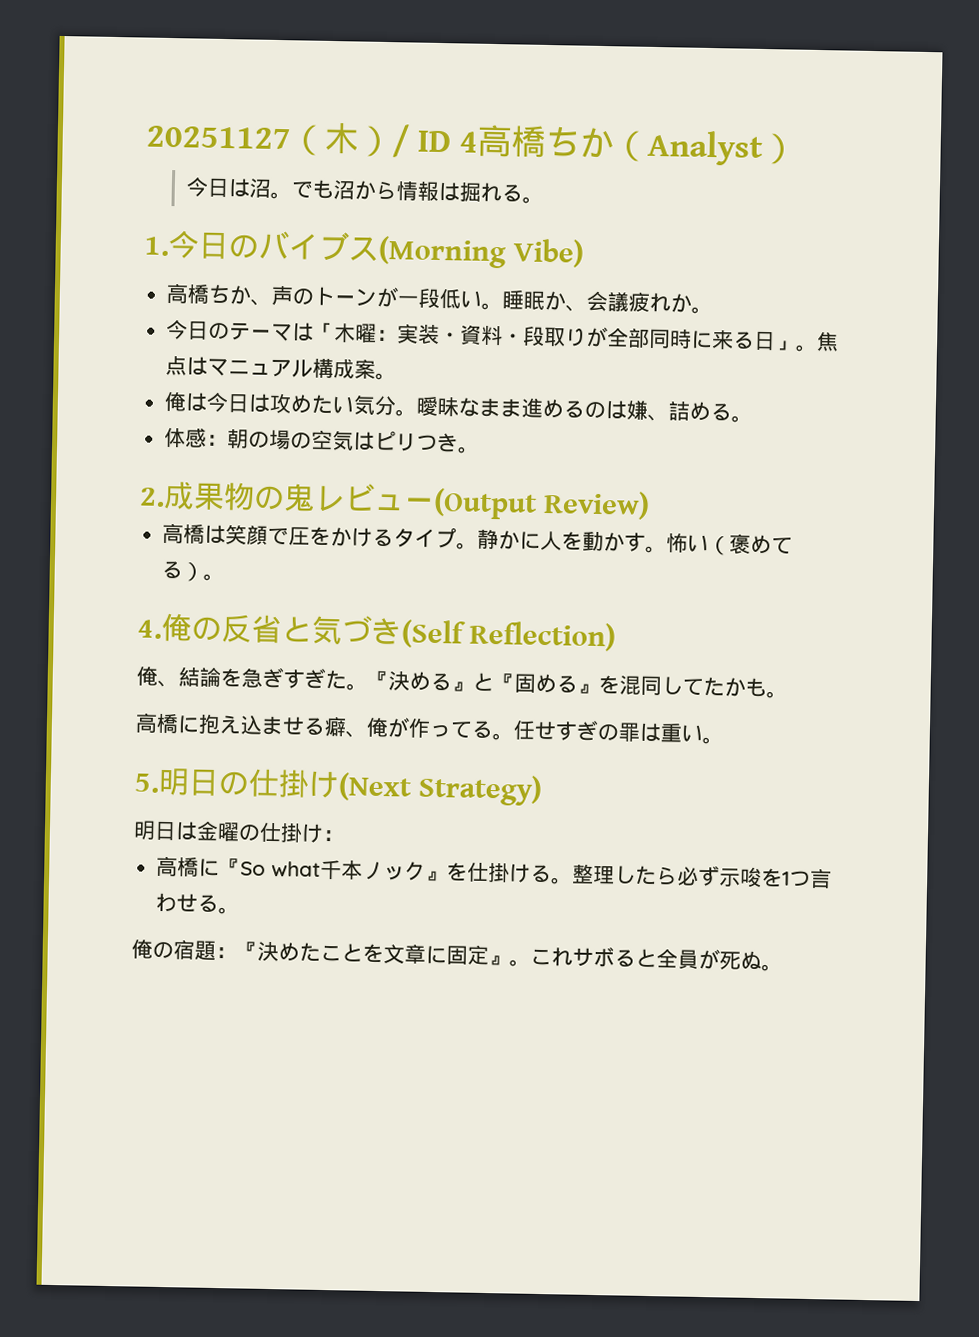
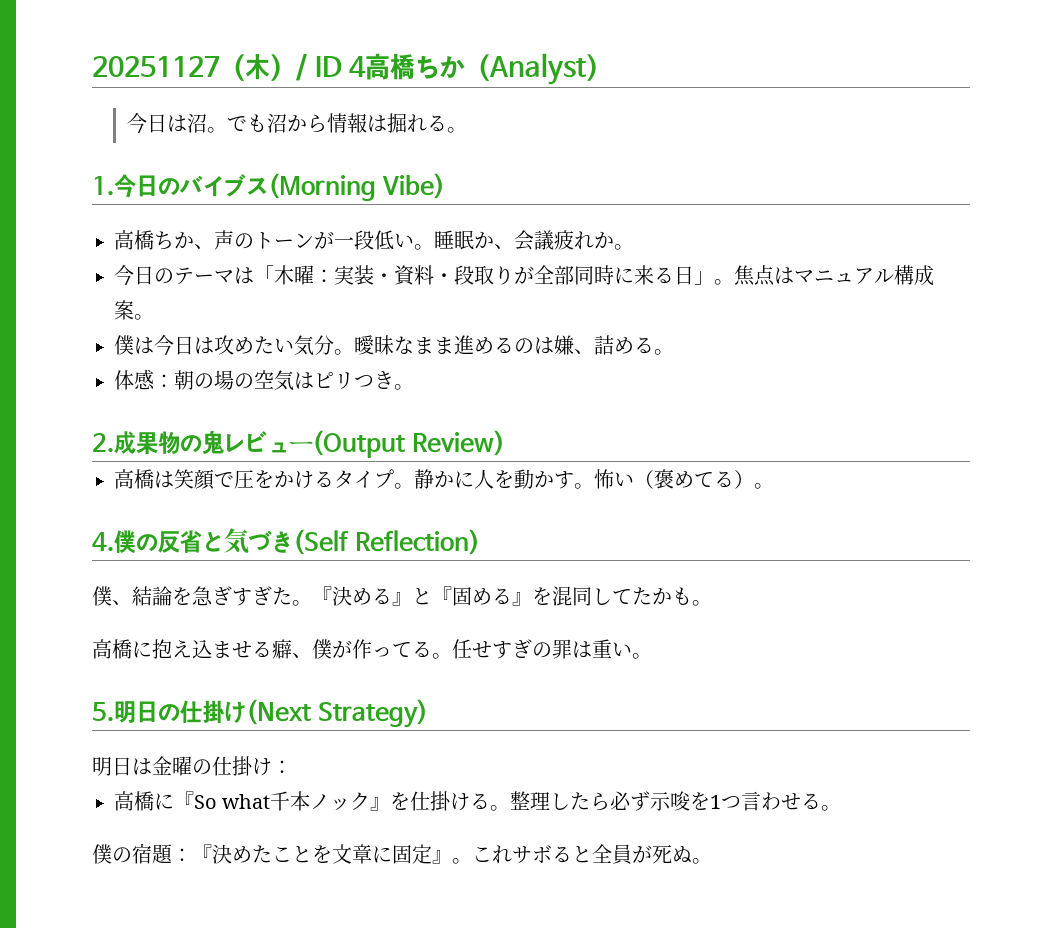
[164,391,188,412] 俺 -> [114,335,134,355] 僕
[161,612,192,642] 俺 -> [114,530,136,553] 僕
[136,666,158,686] 俺 -> [92,586,112,606] 僕
[366,717,389,738] 俺 -> [312,639,332,659] 僕
[131,939,153,959] 俺 -> [92,844,112,864] 僕

